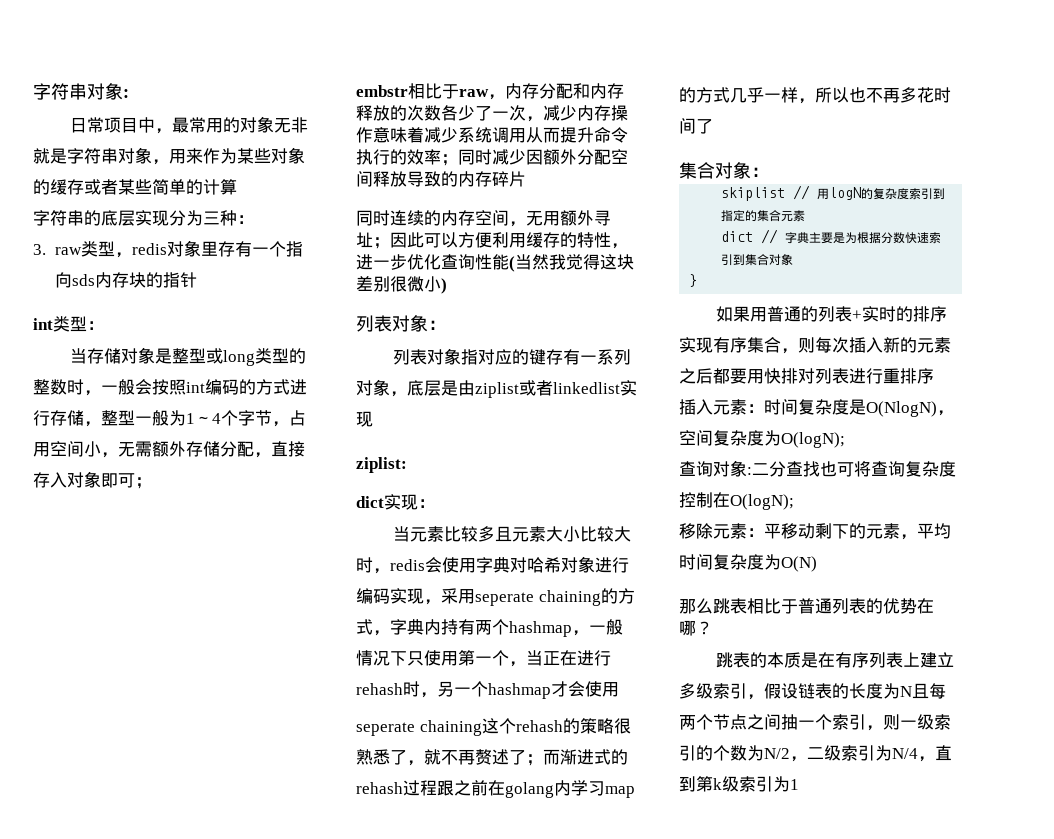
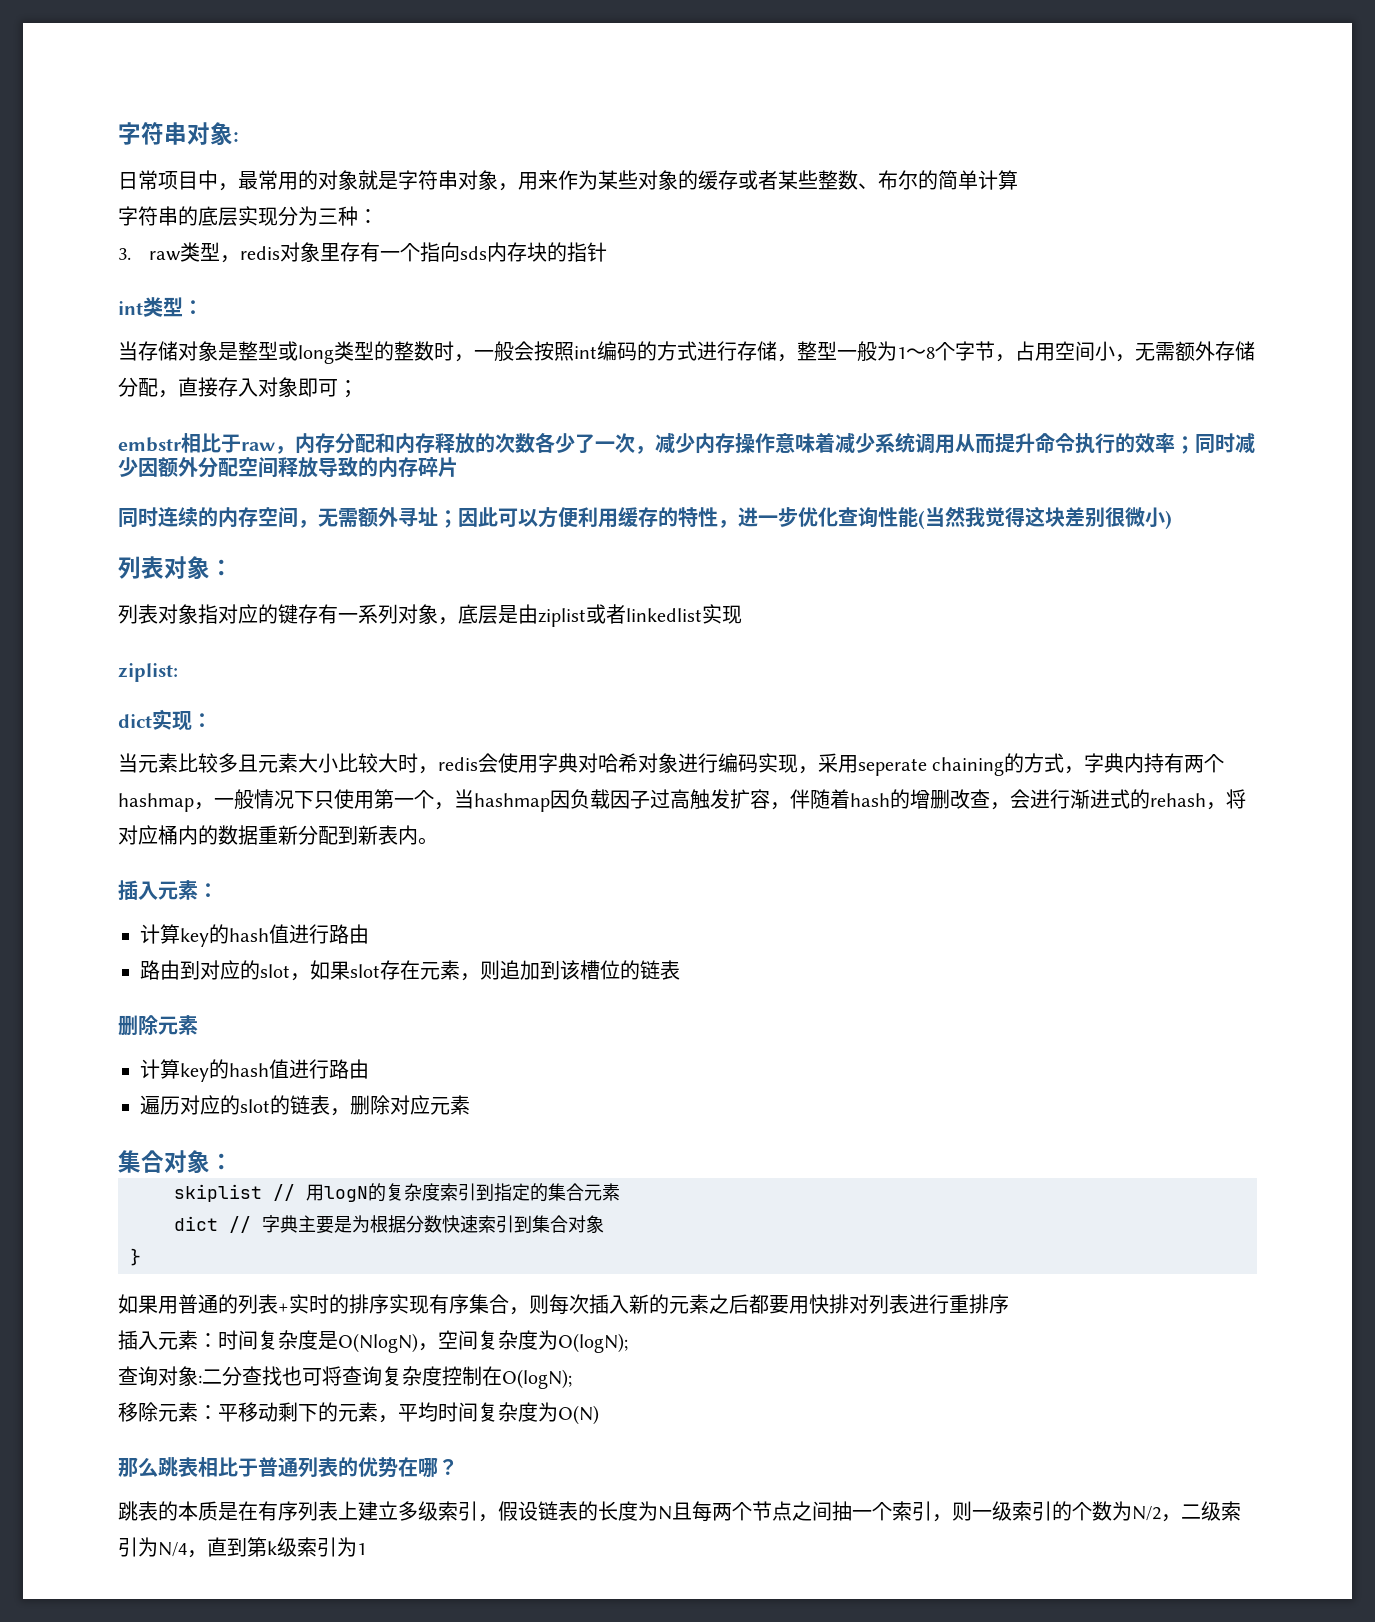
[274,117,309,133] 无非 -> (358, 180) none
[152,179,203,195] 简单的 -> [818,170,978,190] 整数、布尔的简单
[212,413,221,424] 4 -> [926,347,935,359] 8
[543,211,560,226] 用 -> [338,508,358,527] 需
[543,650,611,666] [356,681,619,699] [356,718,631,736] [356,749,628,766] [356,780,635,798] [679,87,951,104] [679,118,713,134] 正在进行rehash时，另一个hashmap才会使用 // seperate chaining这个rehash的策略很熟悉了，就不再赘述了；而渐进式的rehash过程跟之前在golang内学习map的方式几乎一样，所以也不再多花时间了 -> [474,789,1246,812] [118,825,438,845] [118,880,218,900] [140,924,369,947] [140,960,680,981] [118,1015,198,1036] [140,1059,369,1082] [140,1095,470,1116] hashmap因负载因子过高触发扩容，伴随着hash的增删改查，会进行渐进式的rehash，将对应桶内的数据重新分配到新表内。 // 插入元素： // 计算key的hash值进行路由 // 路由到对应的slot，如果slot存在元素，则追加到该槽位的链表 // 删除元素 // 计算key的hash值进行路由 // 遍历对应的slot的链表，删除对应元素

